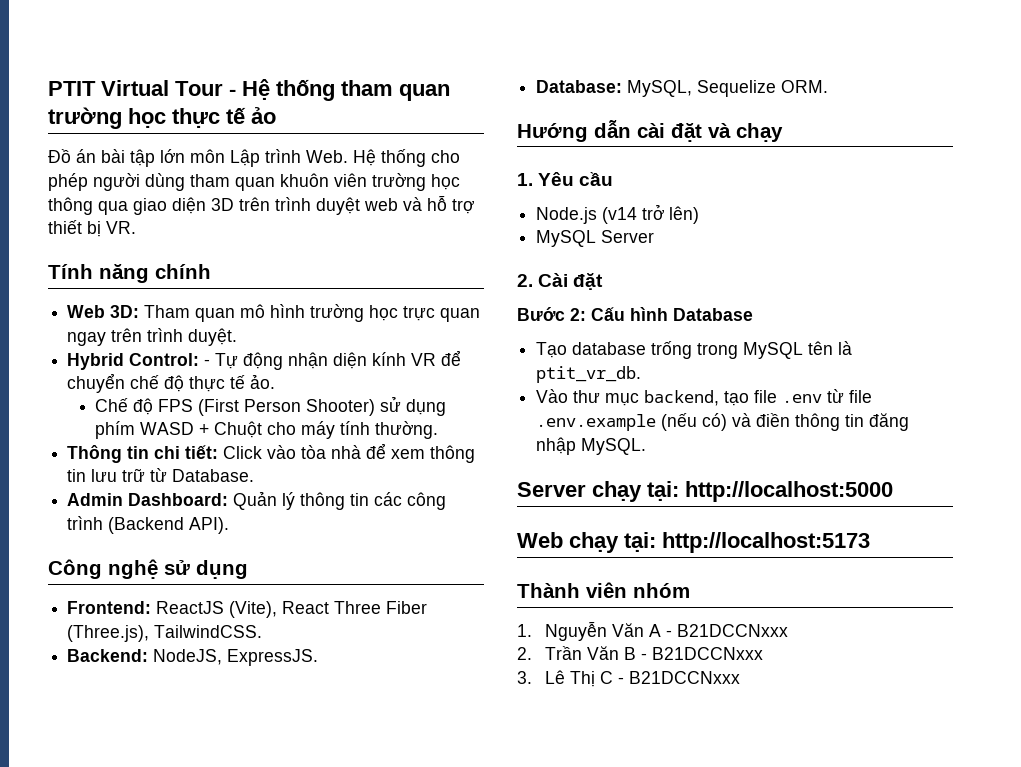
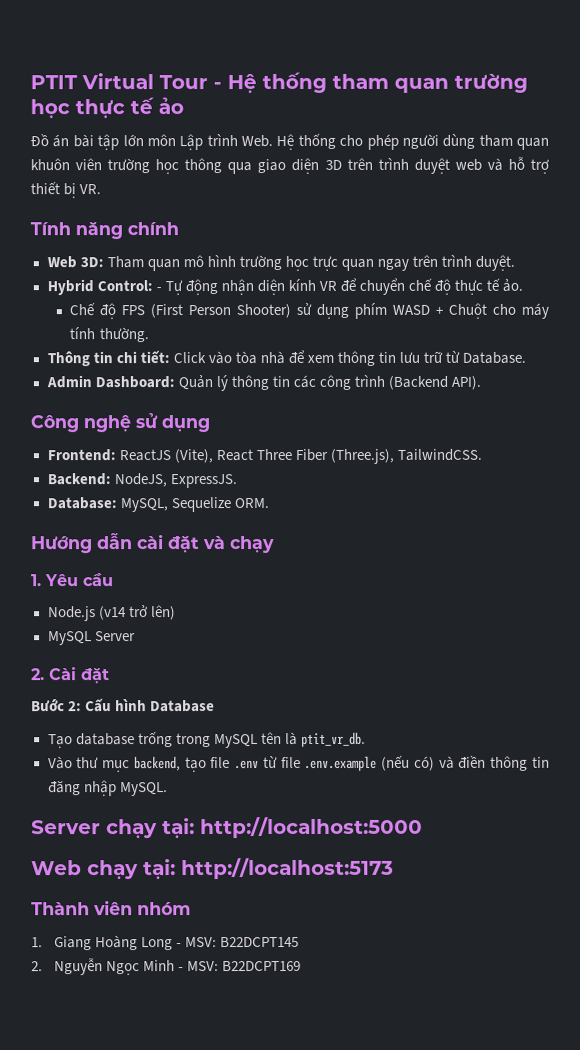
[545,621,789,641] [517,646,764,660] [517,670,741,687] Nguyễn Văn A - B21DCCNxxx // 2. Trần Văn B - B21DCCNxxx // 3. Lê Thị C - B21DCCNxxx -> [53,935,300,951] [31,958,302,976] Giang Hoàng Long - MSV: B22DCPT145 // 2. Nguyễn Ngọc Minh - MSV: B22DCPT169

